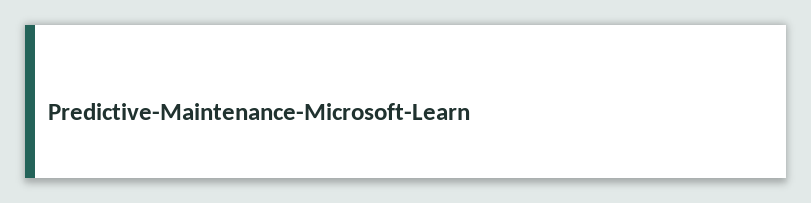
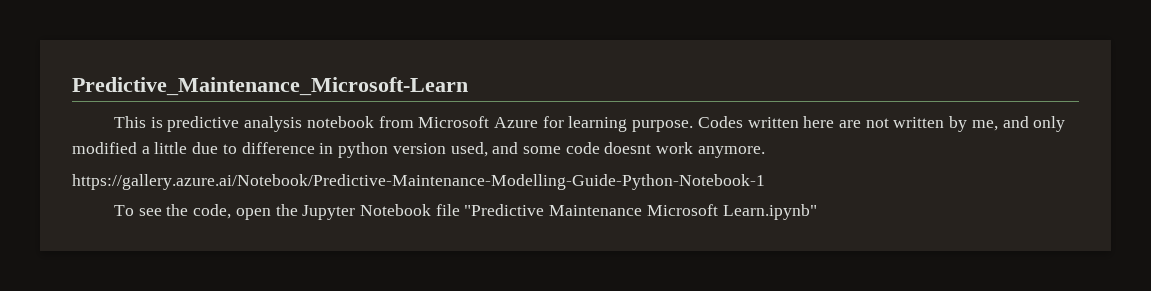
[48,103,470,120] Predictive-Maintenance-Microsoft-Learn -> [72,77,468,96] [113,116,1066,132] [72,142,765,158] [72,174,765,190] [113,204,817,220] Predictive_Maintenance_Microsoft-Learn // This is predictive analysis notebook from Microsoft Azure for learning purpose. Codes written here are not written by me, and only modified a little due to difference in python version used, and some code doesnt work anymore. // https://gallery.azure.ai/Notebook/Predictive-Maintenance-Modelling-Guide-Python-Notebook-1 // To see the code, open the Jupyter Notebook file "Predictive Maintenance Microsoft Learn.ipynb"

